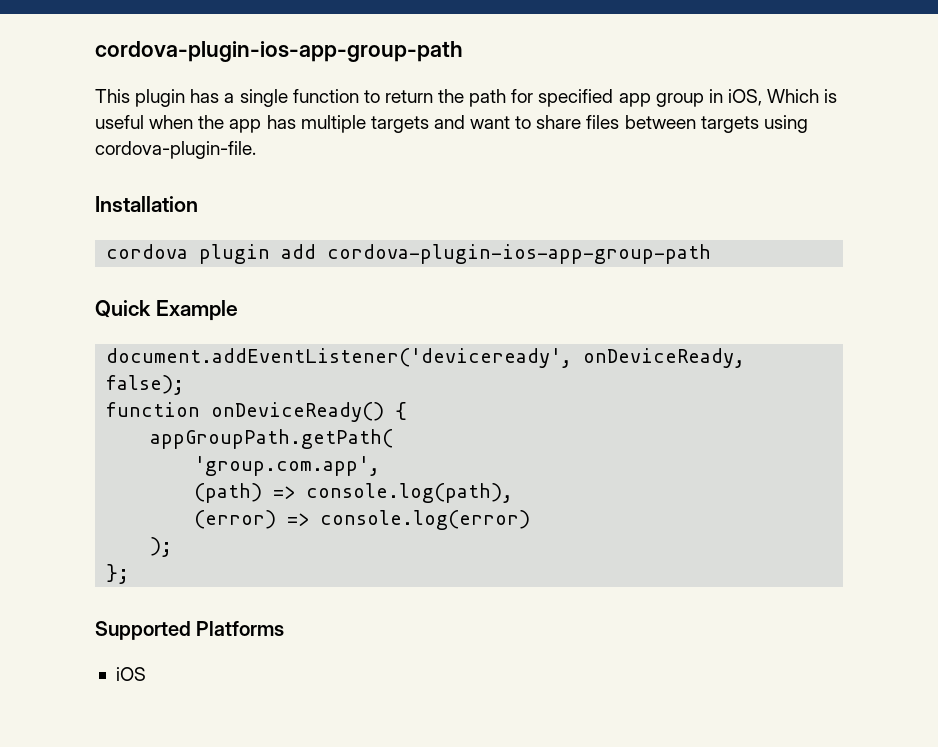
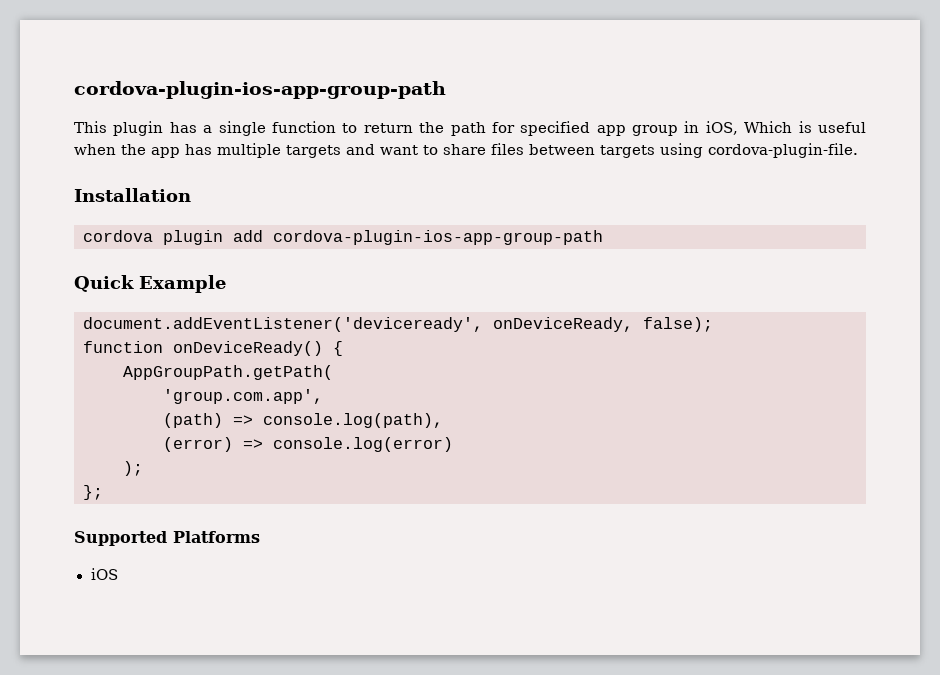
[150,429,394,449] appGroupPath.getPath( -> [123,365,333,380] AppGroupPath.getPath(

